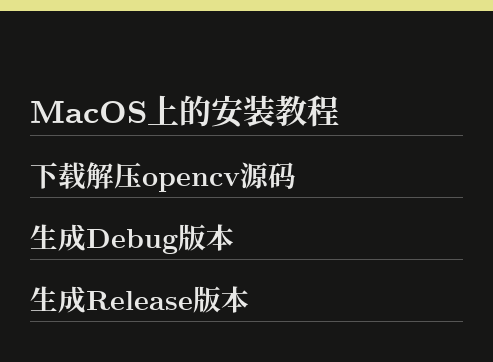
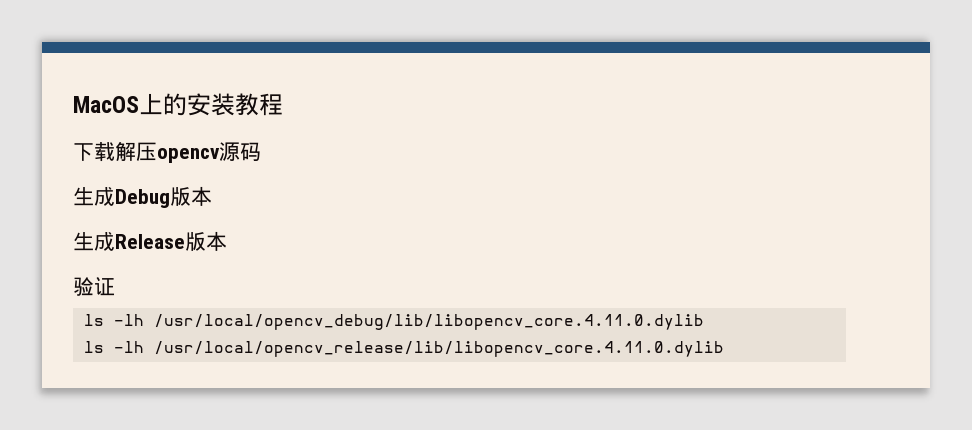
(249, 299) none -> [73,277,115,296] [83,314,704,330] [83,341,724,357] // 验证 // ls -lh /usr/local/opencv_debug/lib/libopencv_core.4.11.0.dylib // ls -lh /usr/local/opencv_release/lib/libopencv_core.4.11.0.dylib

